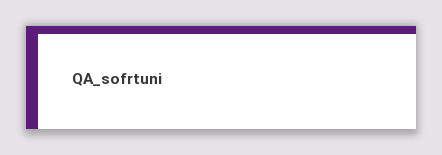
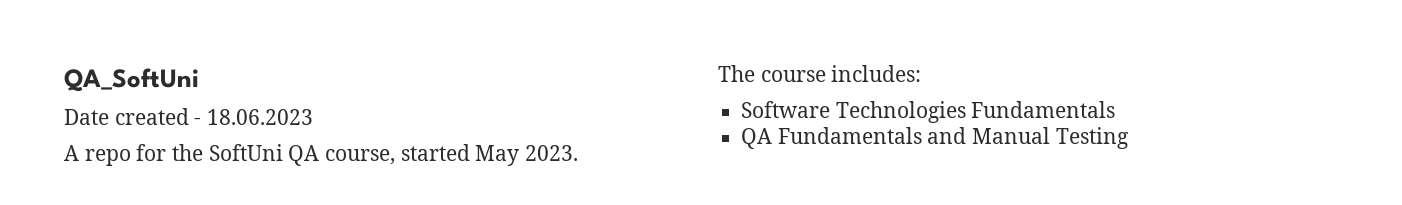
[72,73,162,86] QA_sofrtuni -> [64,68,199,92] [64,108,314,125] [64,144,579,166] [718,65,922,82] [741,101,1116,123] [741,127,1129,149] QA_SoftUni // Date created - 18.06.2023 // A repo for the SoftUni QA course, started May 2023. // The course includes: // Software Technologies Fundamentals // QA Fundamentals and Manual Testing

